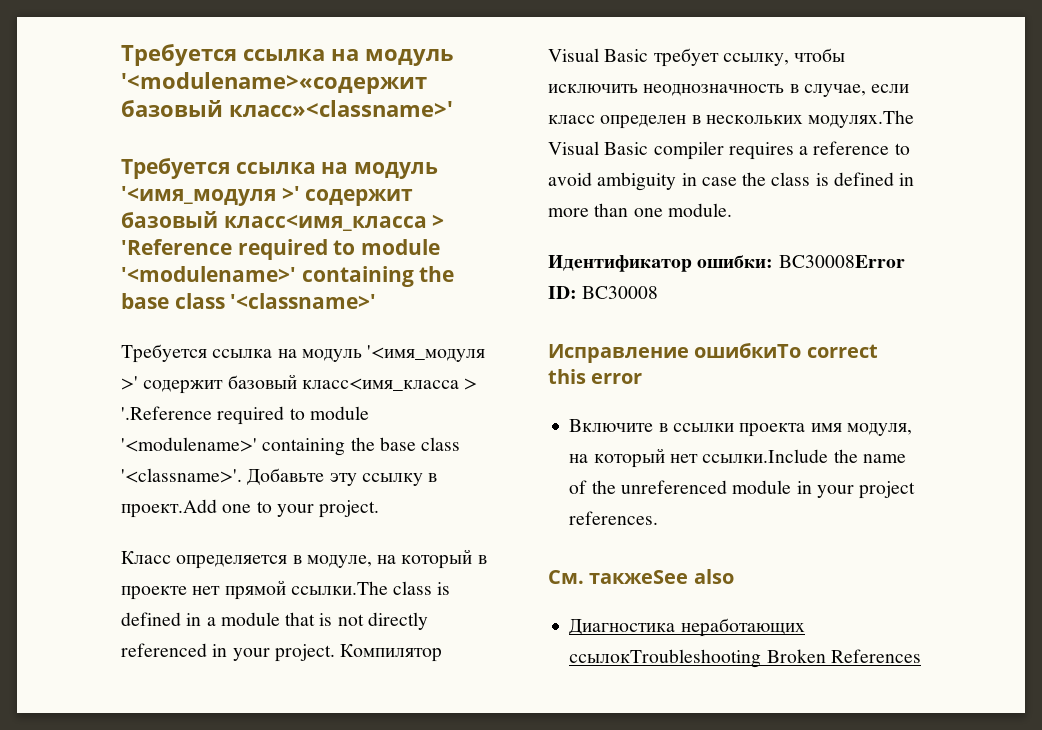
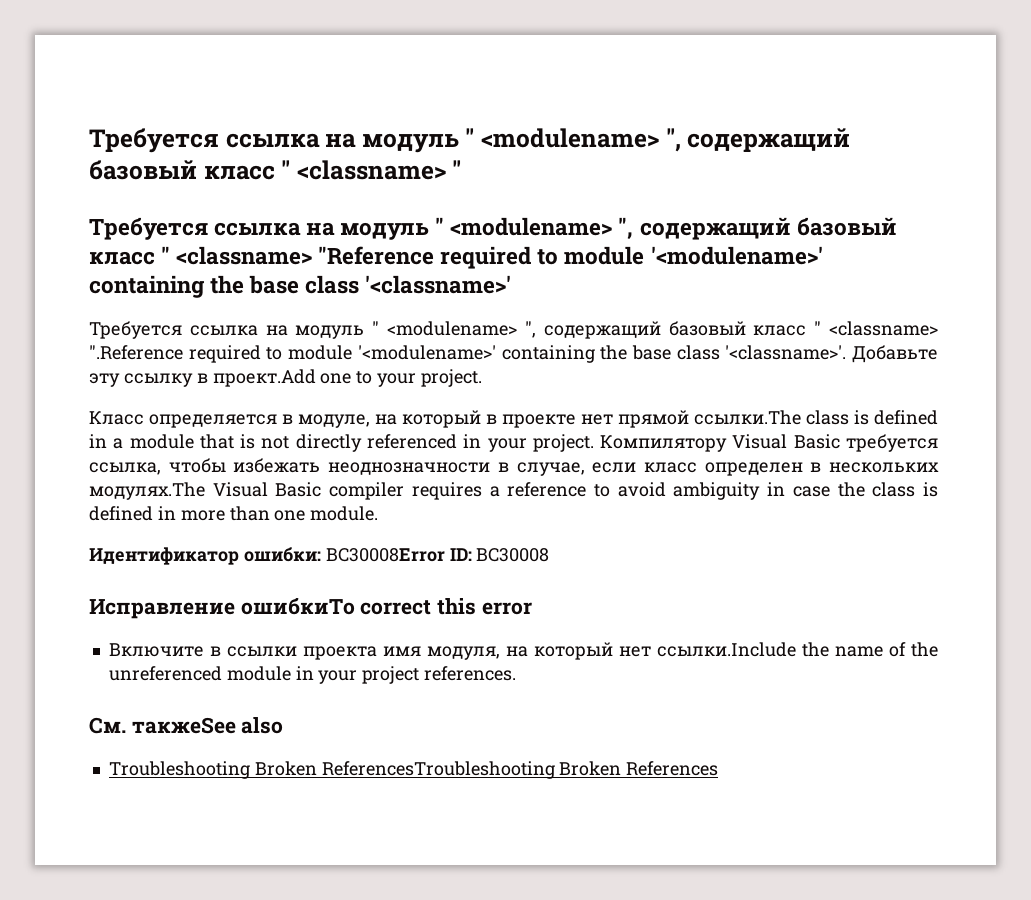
[121,44,454,66] [121,72,427,94] [121,100,453,117] [121,158,439,179] [121,186,414,206] [121,211,445,231] [121,239,232,255] Требуется ссылка на модуль '<modulename>«содержит базовый класс»<classname>' // Требуется ссылка на модуль '<имя_модуля >' содержит базовый класс<имя_класса > 'Reference -> [89,128,851,153] [89,160,462,180] [89,217,897,240] [89,246,435,265] Требуется ссылка на модуль " <modulename> ", содержащий базовый класс " <classname> " // Требуется ссылка на модуль " <modulename> ", содержащий базовый класс " <classname> "Reference
[367,345,486,362] [121,374,478,394] [121,406,212,420] '<имя_модуля >' содержит базовый класс<имя_класса > '.Reference -> [372,321,939,339] [89,345,183,360] " <modulename> ", содержащий базовый класс " <classname> ".Reference
[340,644,443,662] [548,48,846,67] [548,84,785,96] Компилятор Visual Basic требует ссылку, чтобы исключить неоднозначность -> [600,434,939,452] [89,458,491,475] Компилятору Visual Basic требуется ссылка, чтобы избежать неоднозначности
[569,618,805,637] [569,649,762,668] Диагностика неработающих ссылокTroubleshooting -> [108,761,555,779] Troubleshooting Broken ReferencesTroubleshooting

